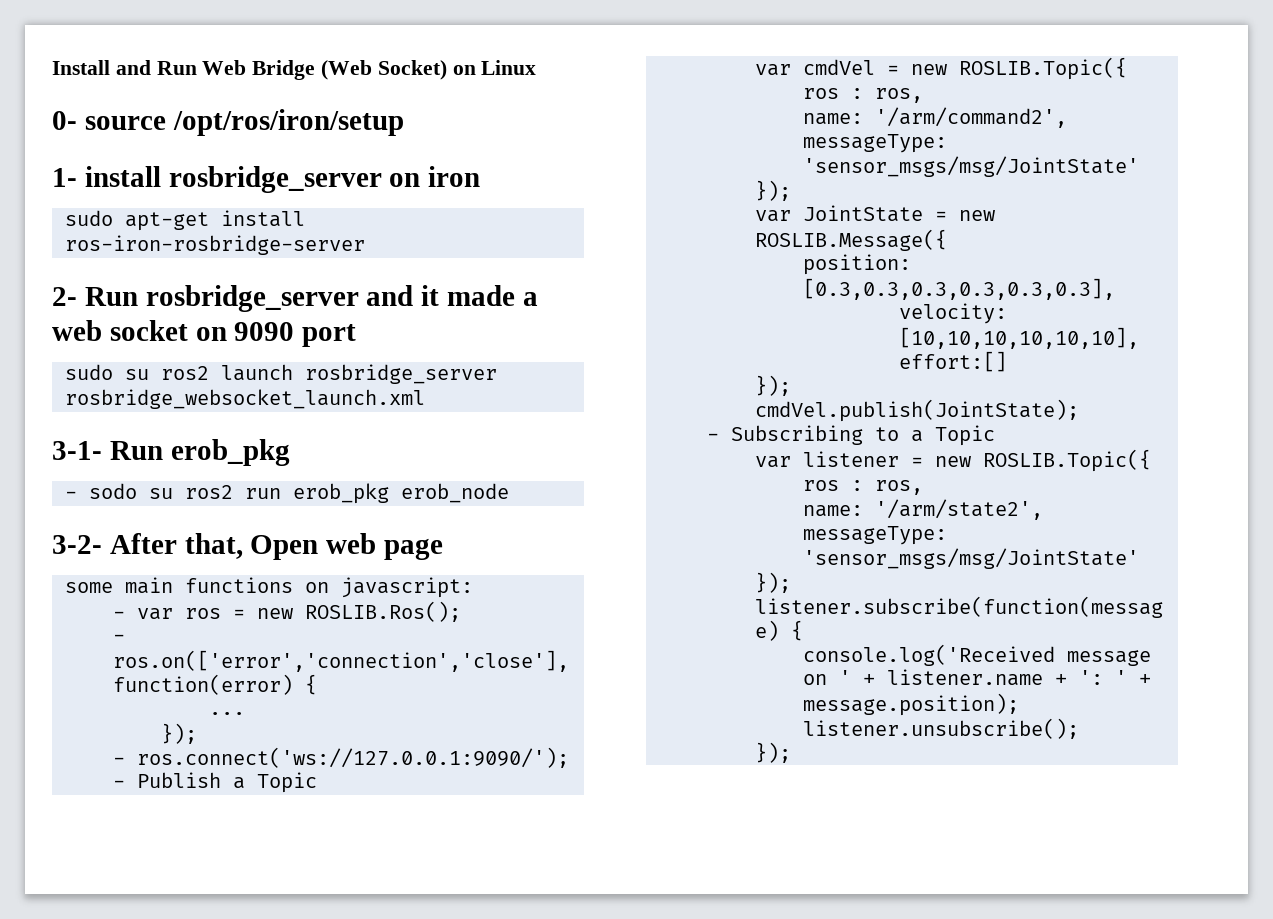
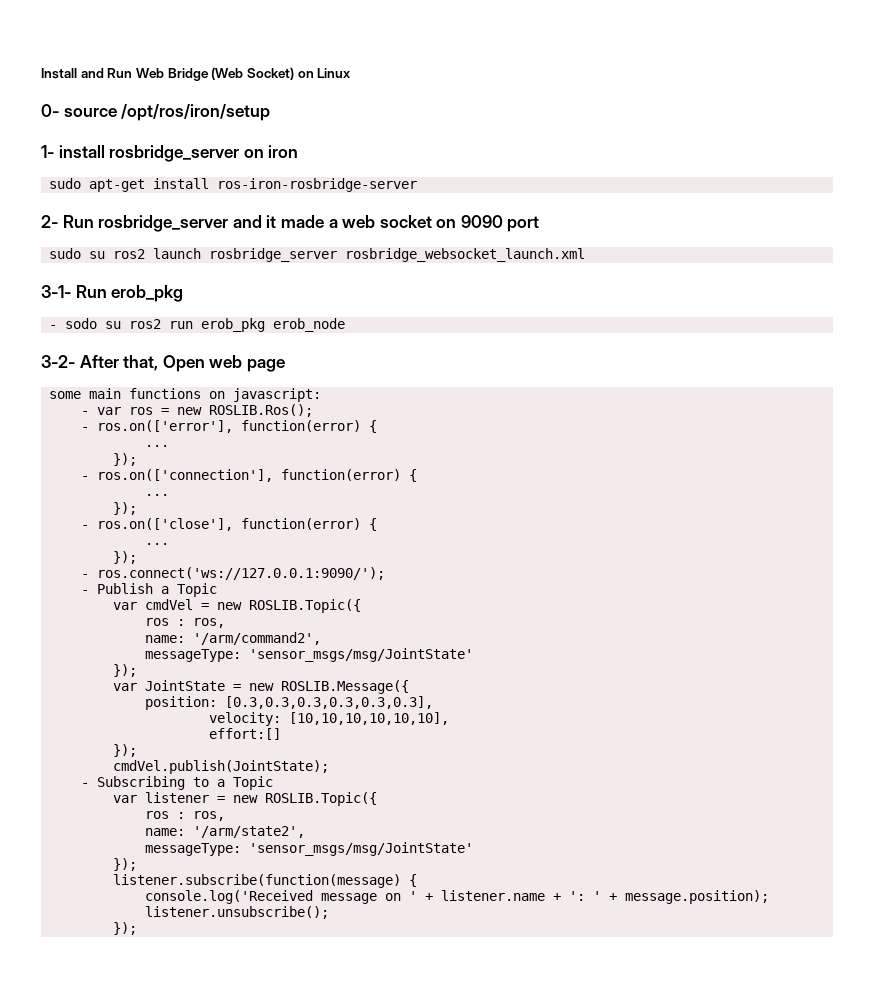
[112,650,569,672] ros.on(['error','connection','close'], -> [97,420,378,433] [145,445,170,447] [113,453,138,466] [81,469,418,482] [145,494,170,496] [113,502,138,515] [81,518,234,531] ros.on(['error'], function(error) { // ... // }); // - ros.on(['connection'], function(error) { // ... // }); // - ros.on(['close'],

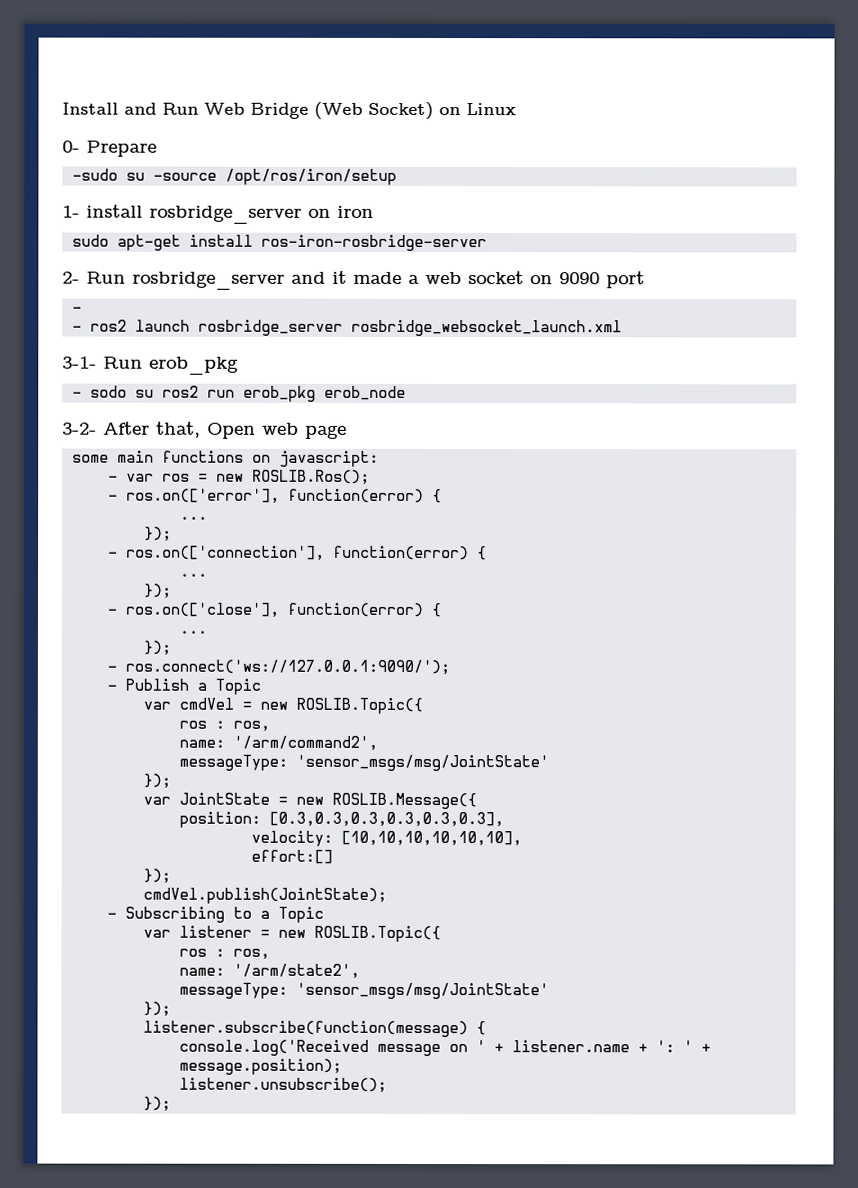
[63,108,117,117] source -> [86,140,157,157] [71,168,217,181] Prepare // -sudo su -source
[49,248,106,259] sudo su -> [71,306,82,313] [71,325,82,332] - // -

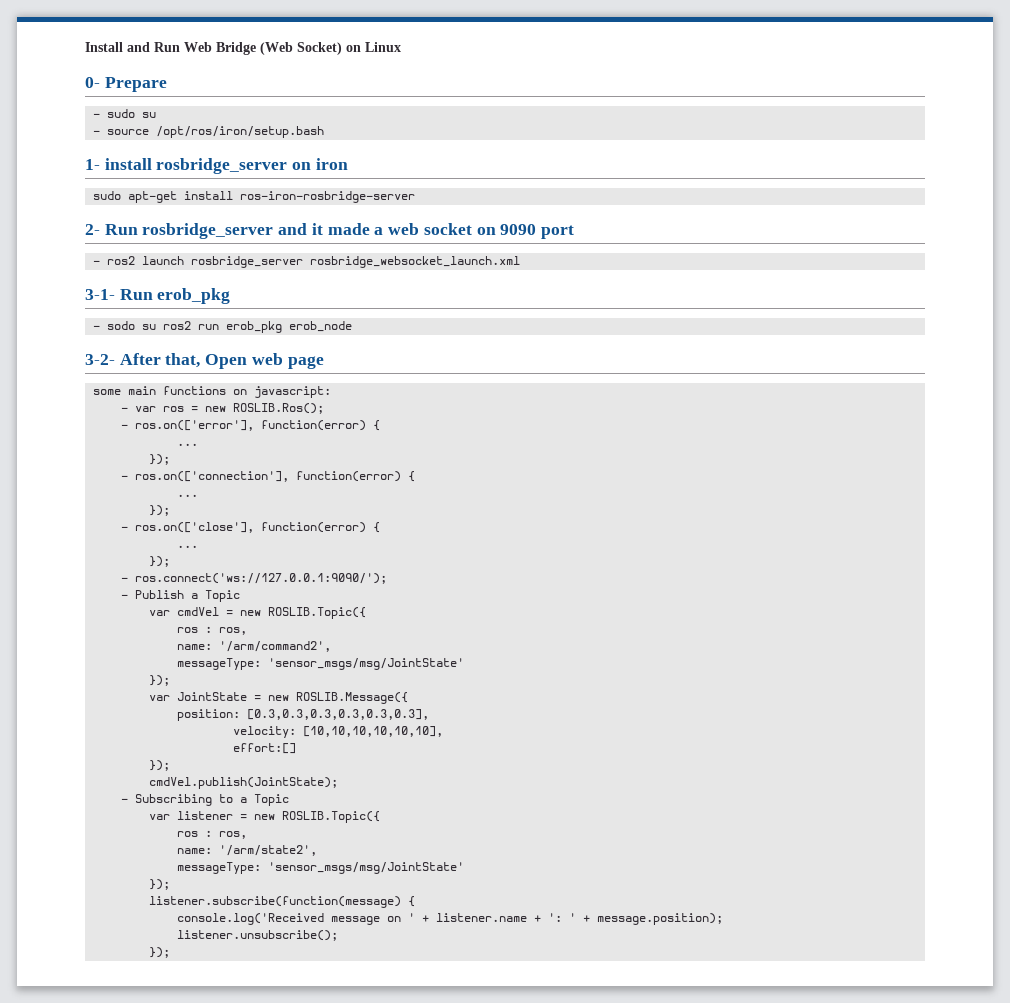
[71,168,397,185] -sudo su -source /opt/ros/iron/setup -> [93,109,157,118] [93,126,325,138] - sudo su // - source /opt/ros/iron/setup.bash
[71,325,82,332] // - -> (101, 262) none

